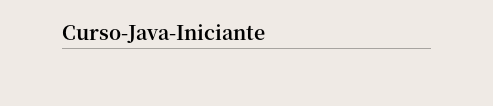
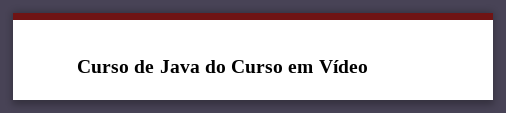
[62,24,265,43] Curso-Java-Iniciante -> [77,60,368,73] Curso de Java do Curso em Vídeo

